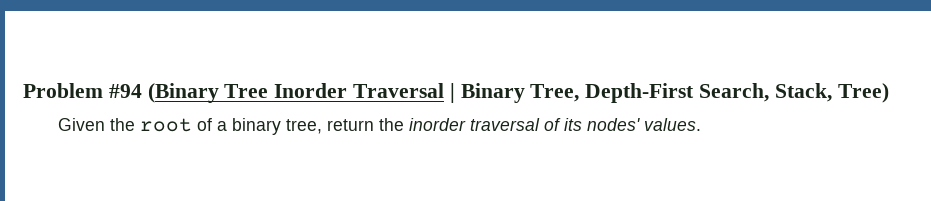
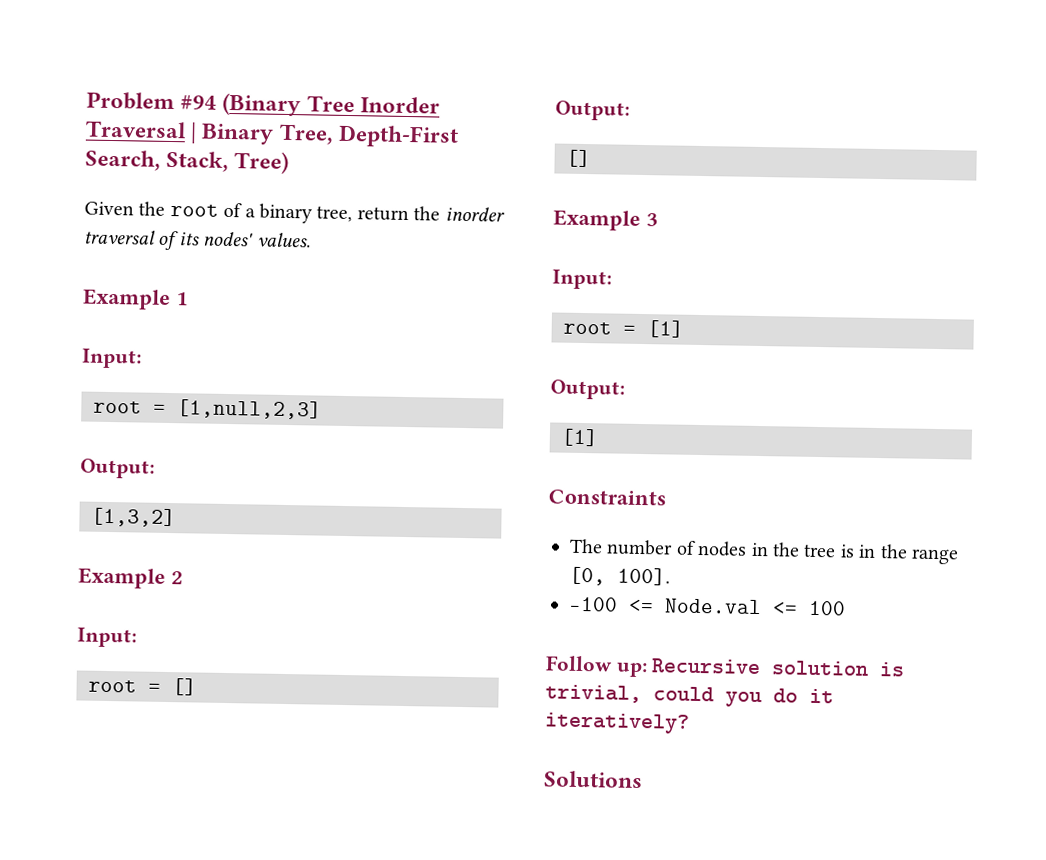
(701, 124) none -> [82,288,188,311] [81,348,142,369] [93,399,322,420] [80,458,155,479] [91,507,176,528] [78,567,183,589] [77,627,137,648] [88,678,197,696] [555,100,630,121] [566,149,591,168] [553,209,658,231] [552,269,612,290] [563,320,684,338] [550,379,625,400] [561,428,599,447] [548,489,666,506] [569,538,959,565] [569,566,670,586] [568,596,846,616] [545,655,906,678] [545,684,834,708] [544,712,690,734] [543,770,643,789] // Example 1 // Input: // root = [1,null,2,3] // Output: // [1,3,2] // Example 2 // Input: // root = [] // Output: // [] // Example 3 // Input: // root = [1] // Output: // [1] // Constraints // The number of nodes in the tree is in the range [0, 100]. // -100 <= Node.val <= 100 // Follow up: Recursive solution is trivial, could you do it iteratively? // Solutions

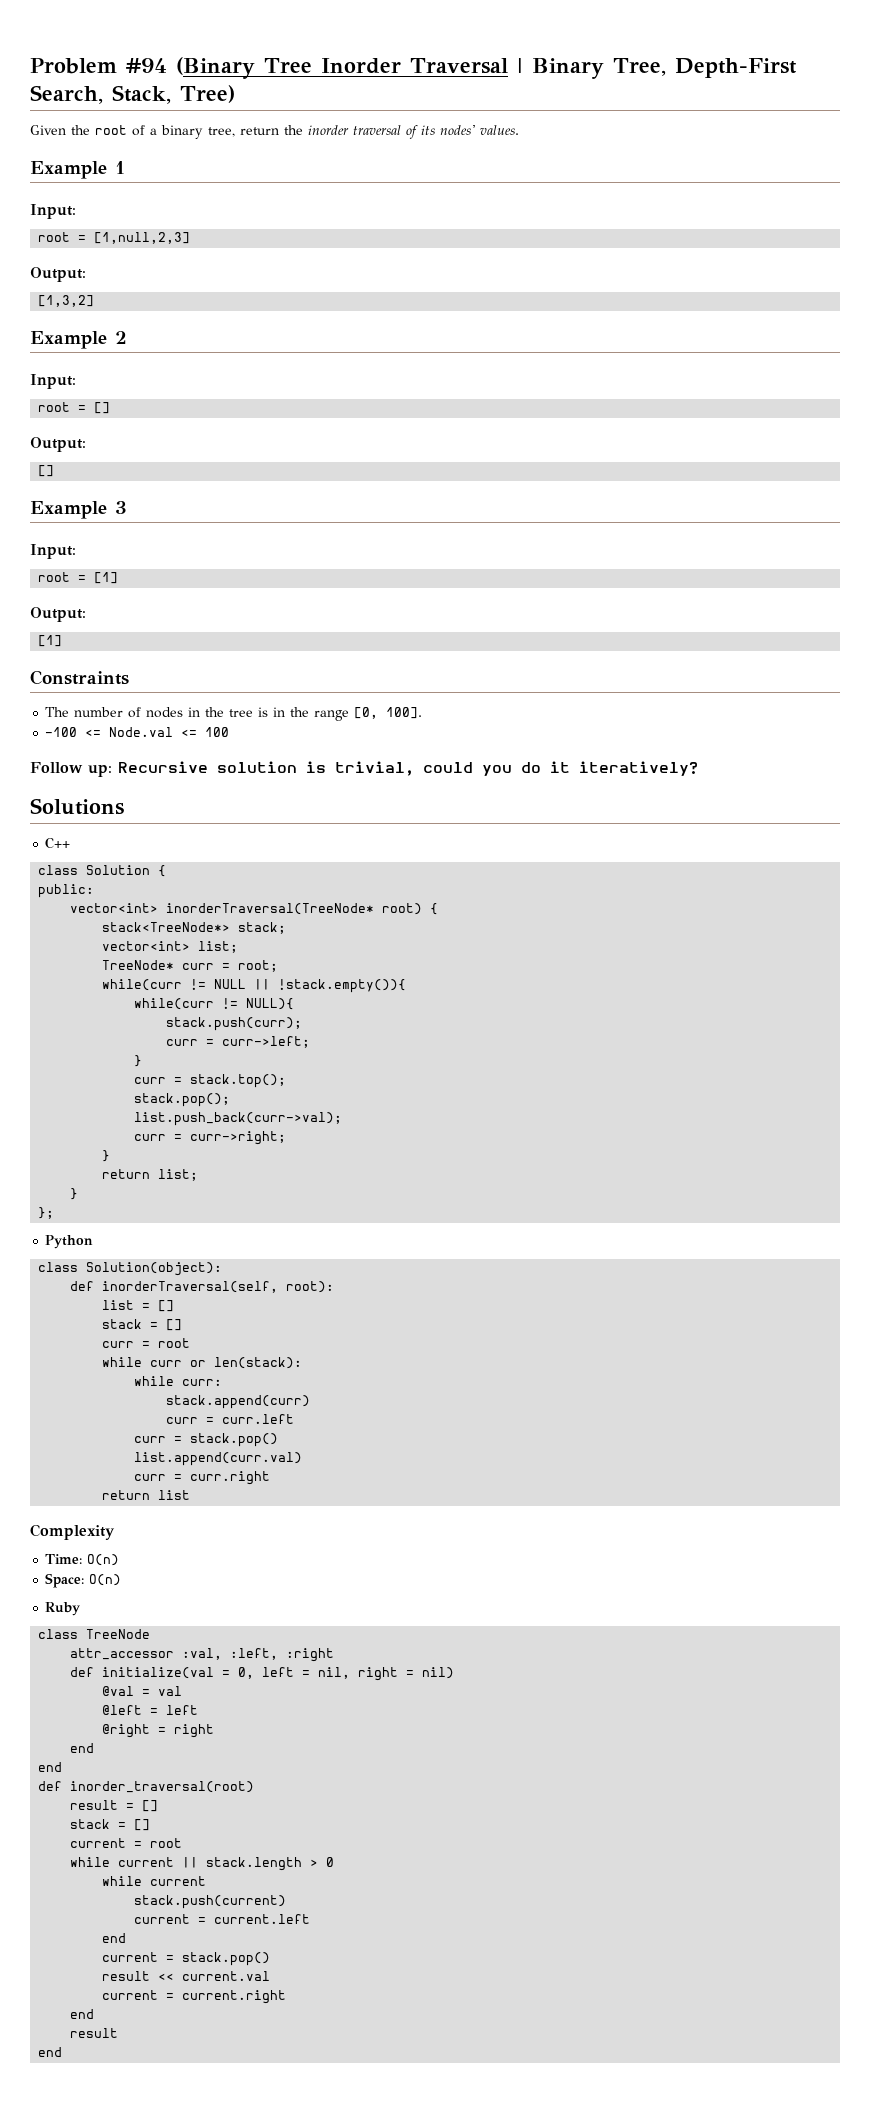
(643, 779) none -> [45,837,71,849] [38,865,167,877] [38,884,95,898] [70,903,439,915] [102,922,287,934] [102,941,239,953] [102,960,279,972] [102,979,407,993] [134,998,295,1010] [166,1017,303,1031] [166,1036,311,1048] [134,1055,143,1067] [134,1074,287,1088] [134,1093,231,1107] [134,1112,343,1126] [134,1131,287,1145] [102,1150,111,1162] [102,1169,199,1181] [70,1188,79,1200] [38,1207,55,1219] [45,1235,94,1249] [38,1262,223,1276] [70,1281,335,1293] [102,1300,175,1312] [102,1319,183,1331] [102,1338,191,1348] [102,1357,303,1369] [134,1376,223,1386] [166,1395,311,1409] [166,1414,295,1424] [134,1433,279,1447] [134,1452,303,1466] [134,1471,271,1485] [102,1490,191,1500] [30,1524,115,1540] [45,1554,120,1566] [45,1573,122,1588] [45,1602,81,1616] [38,1629,151,1639] [70,1648,335,1662] [70,1667,455,1681] [102,1686,183,1696] [102,1705,199,1715] [102,1724,215,1738] [70,1743,95,1753] [38,1762,63,1772] [38,1781,255,1793] [70,1800,159,1812] [70,1819,151,1831] [70,1838,183,1848] [70,1857,335,1871] [102,1876,207,1886] [134,1895,287,1909] [134,1914,311,1924] [102,1933,127,1943] [102,1952,271,1966] [102,1971,271,1981] [102,1990,287,2004] [70,2009,95,2019] [70,2028,119,2038] [38,2047,63,2057] // C++ // class Solution { // public: // vector<int> inorderTraversal(TreeNode* root) { // stack<TreeNode*> stack; // vector<int> list; // TreeNode* curr = root; // while(curr != NULL || !stack.empty()){ // while(curr != NULL){ // stack.push(curr); // curr = curr->left; // } // curr = stack.top(); // stack.pop(); // list.push_back(curr->val); // curr = curr->right; // } // return list; // } // }; // Python // class Solution(object): // def inorderTraversal(self, root): // list = [] // stack = [] // curr = root // while curr or len(stack): // while curr: // stack.append(curr) // curr = curr.left // curr = stack.pop() // list.append(curr.val) // curr = curr.right // return list // Complexity // Time: O(n) // Space: O(n) // Ruby // class TreeNode // attr_accessor :val, :left, :right // def initialize(val = 0, left = nil, right = nil) // @val = val // @left = left // @right = right // end // end // def inorder_traversal(root) // result = [] // stack = [] // current = root // while current || stack.length > 0 // while current // stack.push(current) // current = current.left // end // current = stack.pop() // result << current.val // current = current.right // end // result // end

